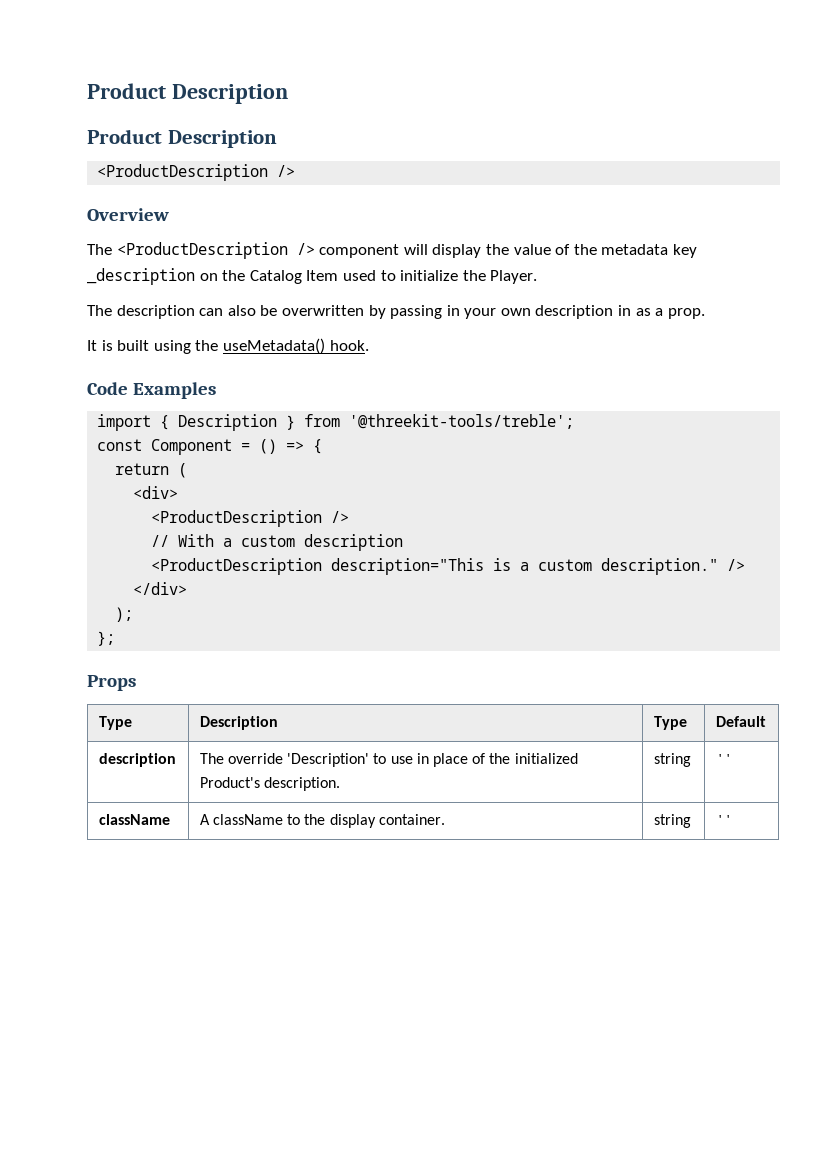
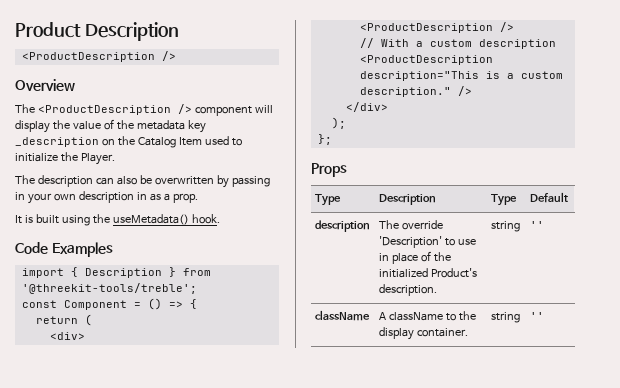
[87,83,288,104] [87,129,277,148] Product Description // Product Description -> [15,22,179,41] Product Description

